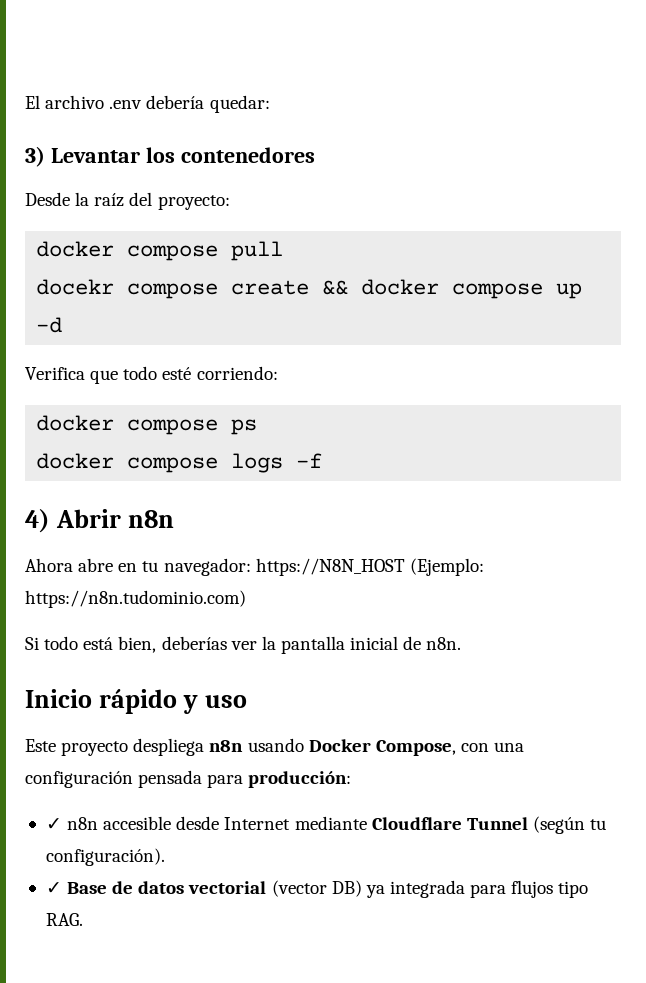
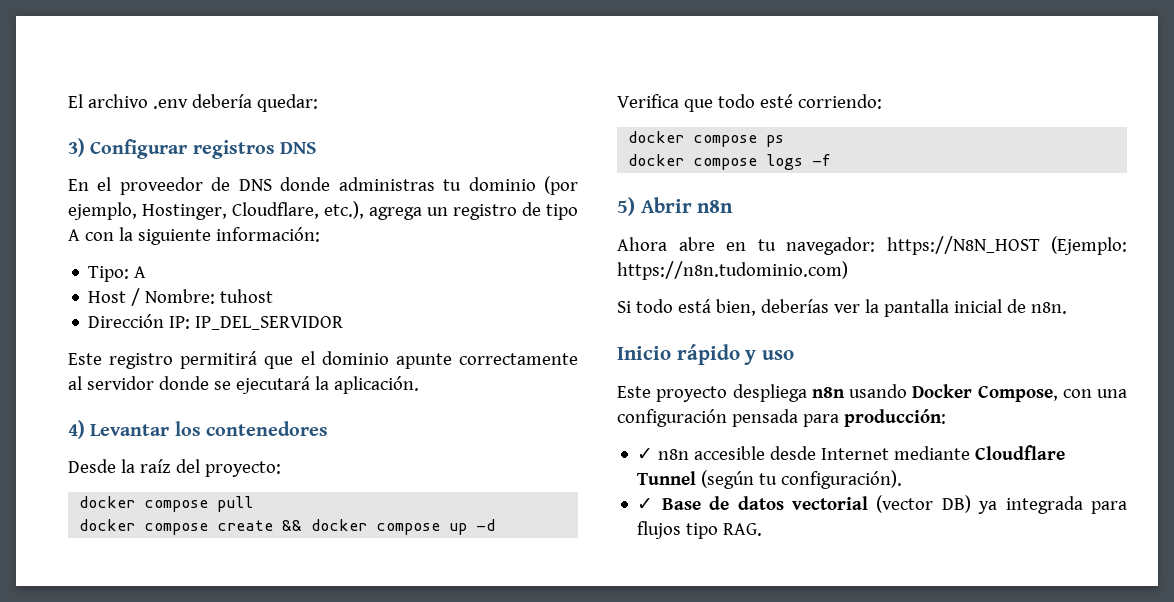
(45, 156) none -> [90,139,317,159] [68,176,579,195] [68,201,578,220] [68,227,320,245] [88,266,147,282] [88,288,274,306] [88,314,344,330] [68,351,578,369] [68,376,419,394] [68,420,85,439] Configurar registros DNS // En el proveedor de DNS donde administras tu dominio (por ejemplo, Hostinger, Cloudflare, etc.), agrega un registro de tipo A con la siguiente información: // Tipo: A // Host / Nombre: tuhost // Dirección IP: IP_DEL_SERVIDOR // Este registro permitirá que el dominio apunte correctamente al servidor donde se ejecutará la aplicación. // 4)
[36,279,115,295] docekr -> [79,519,136,531] docker
[25,509,50,533] 4) -> [617,197,635,216] 5)

